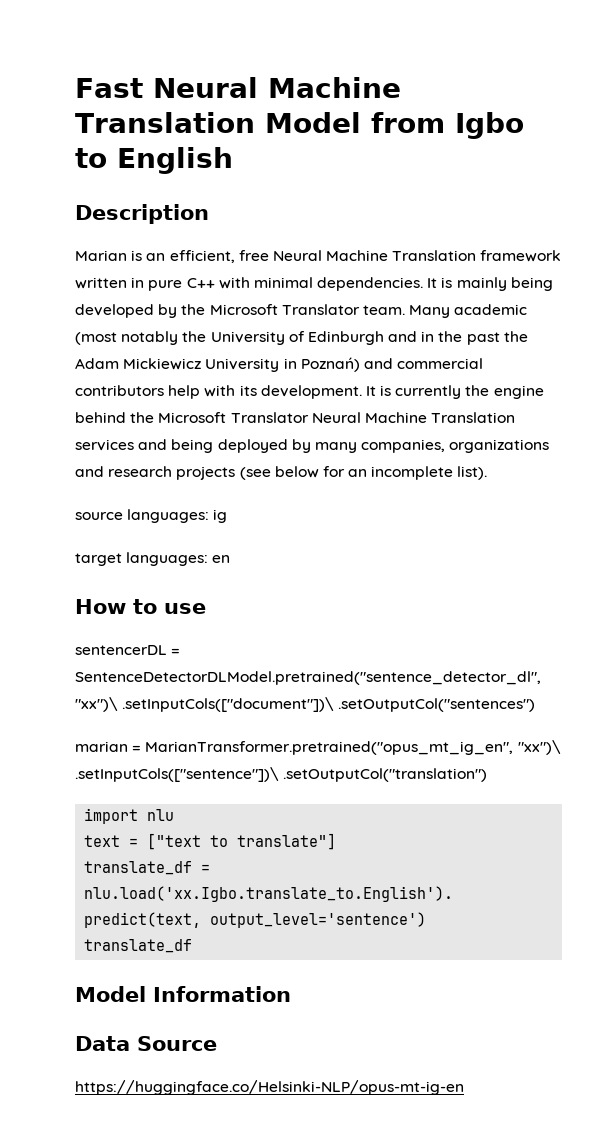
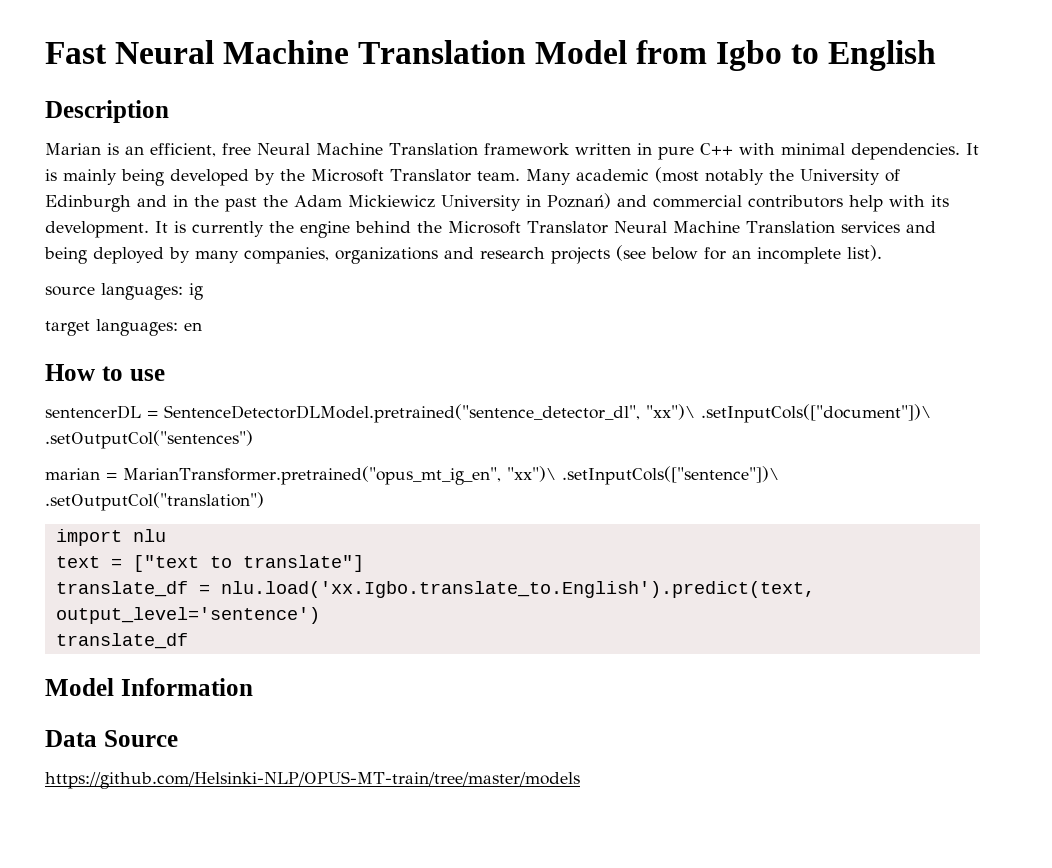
[75,1080,464,1095] https://huggingface.co/Helsinki-NLP/opus-mt-ig-en -> [45,771,580,789] https://github.com/Helsinki-NLP/OPUS-MT-train/tree/master/models

